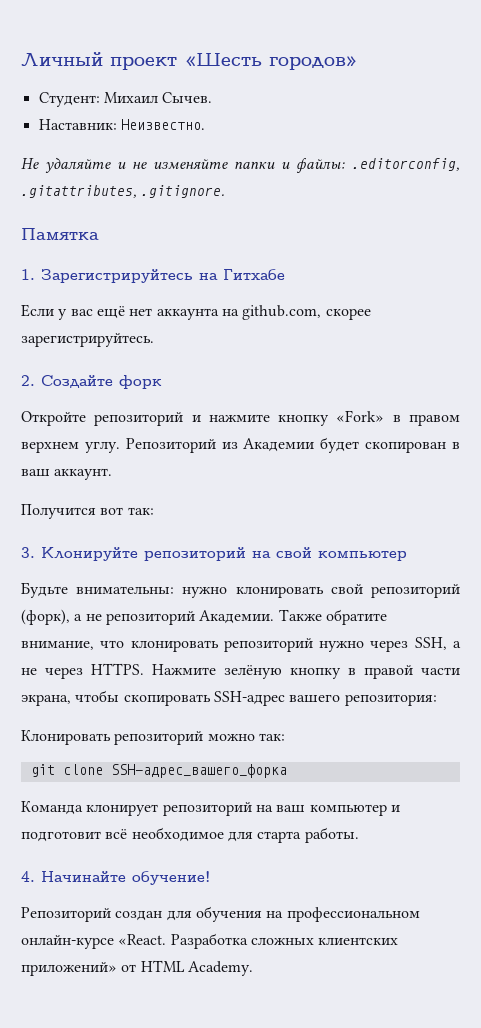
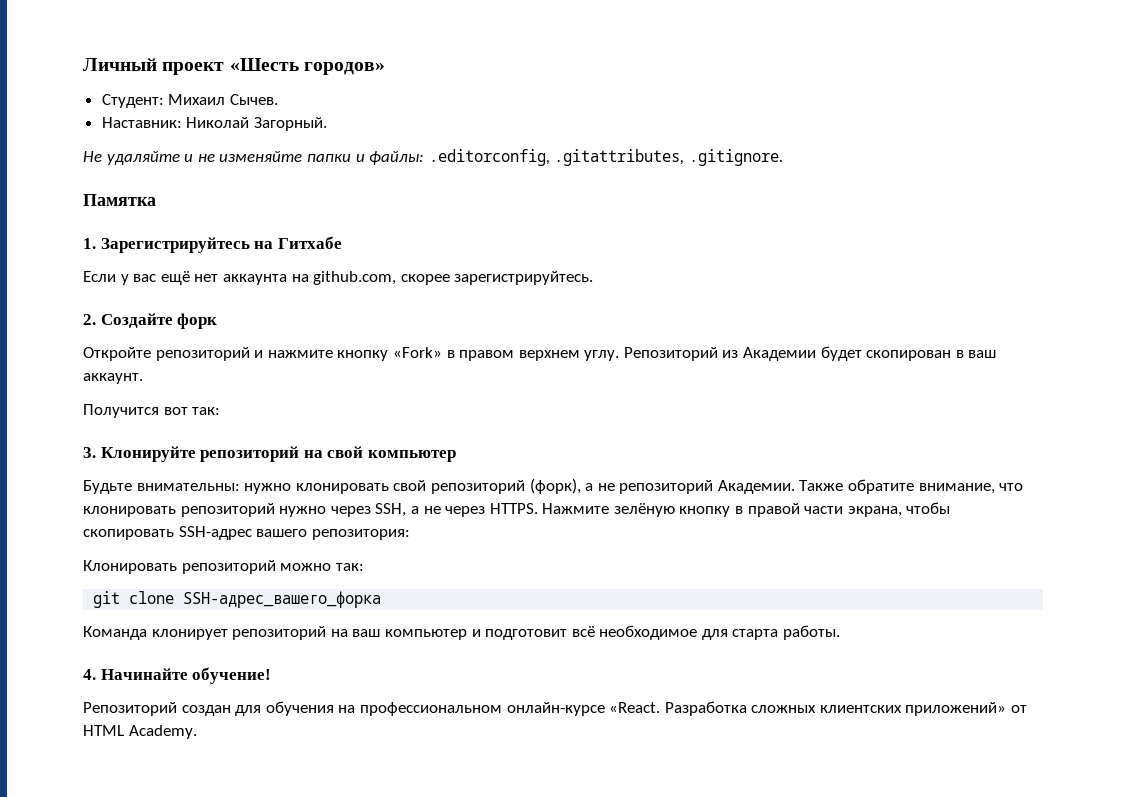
[120,119,205,130] Неизвестно. -> [186,117,327,131] Николай Загорный.

